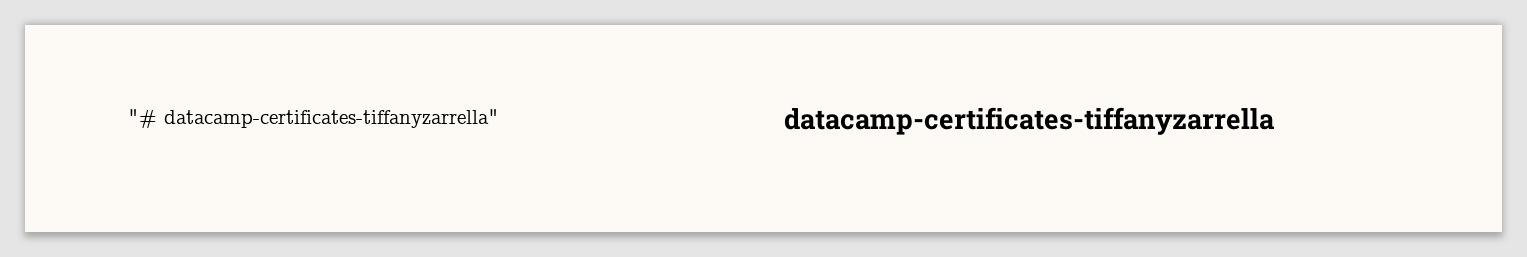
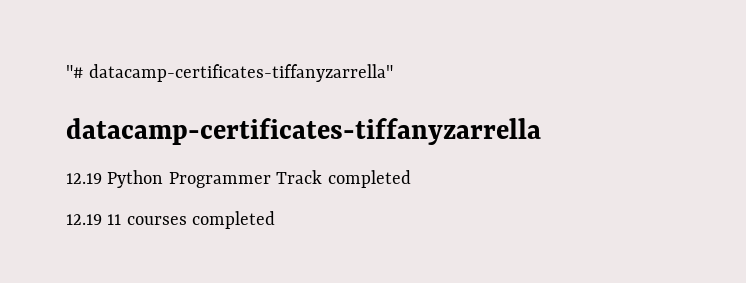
(1274, 121) none -> [66,170,411,188] [66,211,276,229] // 12.19 Python Programmer Track completed // 12.19 11 courses completed

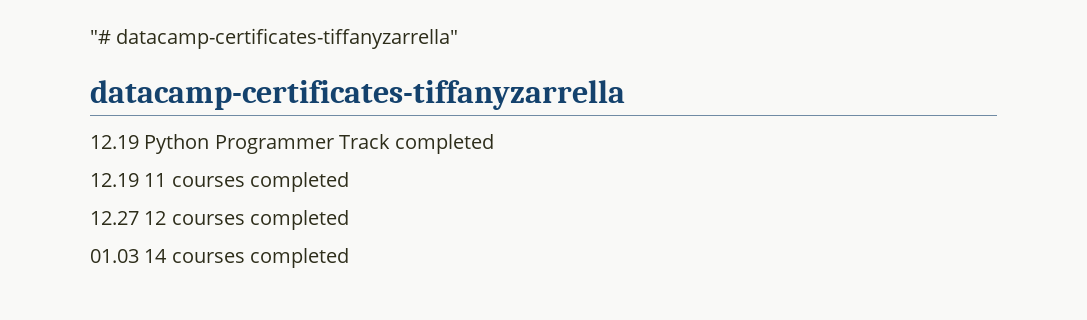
(276, 220) none -> [90,210,349,230] [90,248,349,268] // 12.27 12 courses completed // 01.03 14 courses completed

